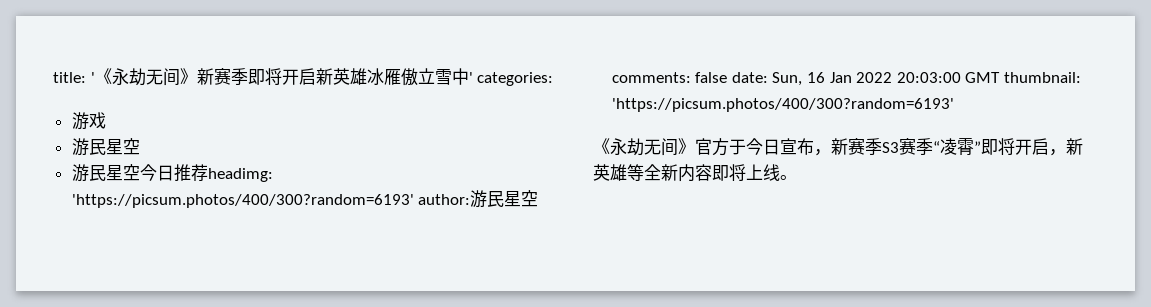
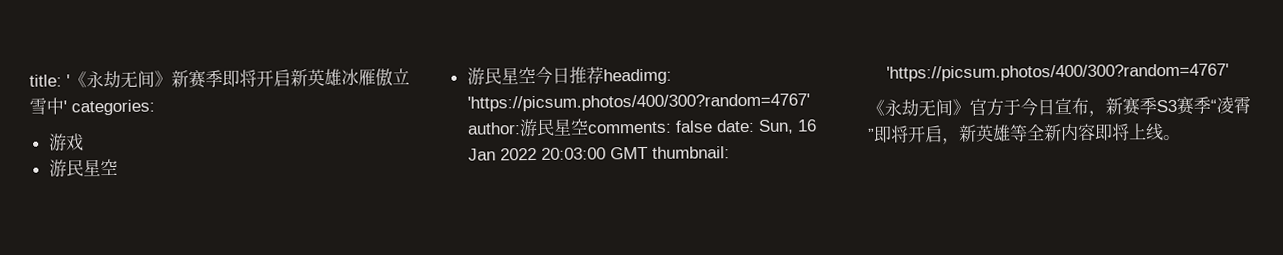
[71,194,414,208] 'https://picsum.photos/400/300?random=6193' -> [466,93,810,112] 'https://picsum.photos/400/300?random=4767'
[611,98,954,112] 'https://picsum.photos/400/300?random=6193' -> [885,63,1229,82] 'https://picsum.photos/400/300?random=4767'

